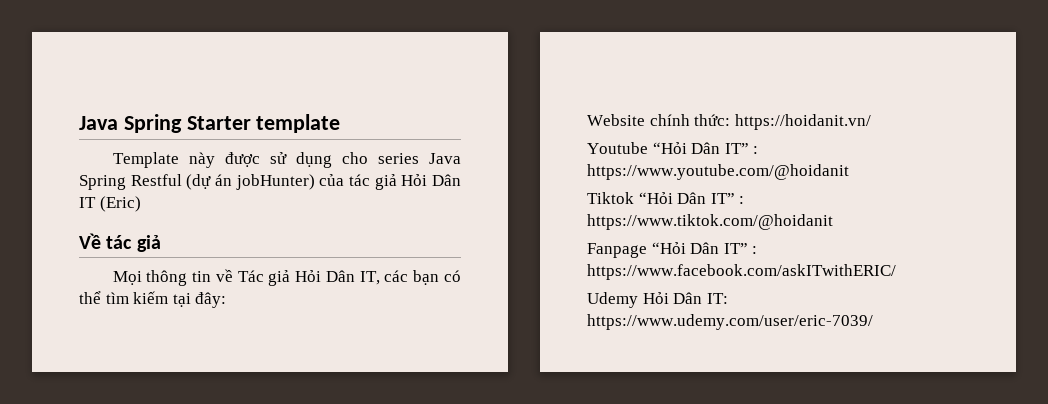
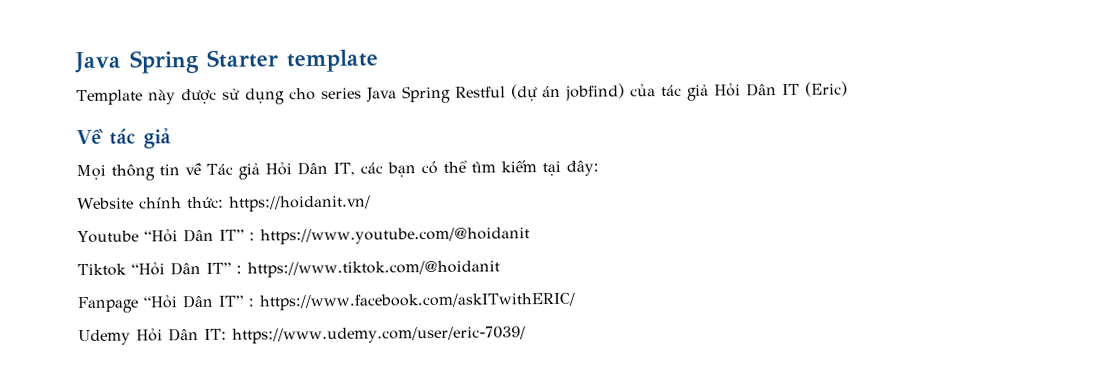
[235,174,315,190] jobHunter) -> [564,83,625,101] jobfind)

